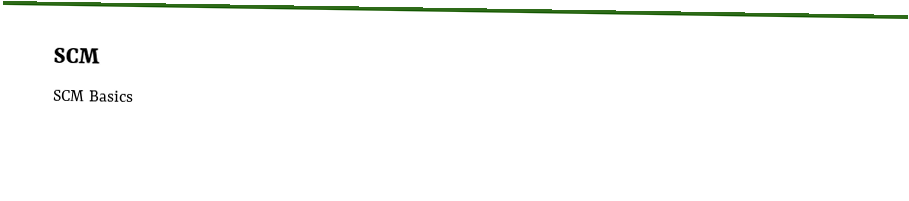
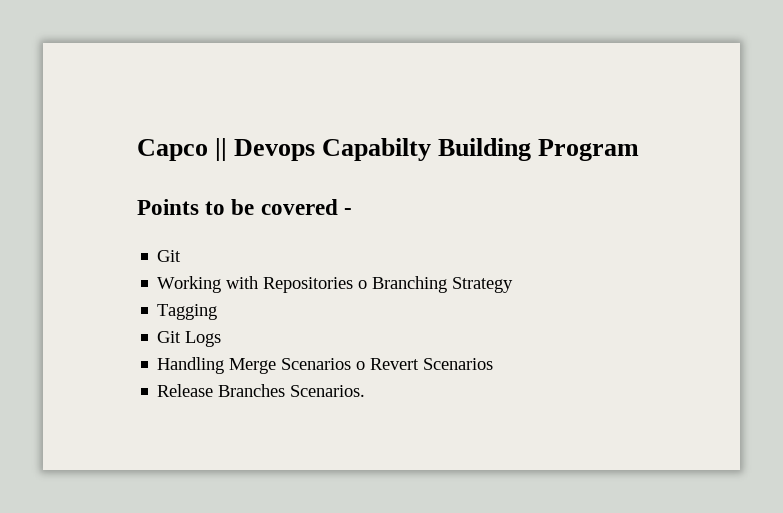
[53,47,100,64] [52,89,134,103] SCM // SCM Basics -> [137,138,640,161] [137,199,352,215] [157,250,182,262] [157,276,514,293] [157,304,218,320] [157,331,222,347] [157,357,494,374] [157,384,366,397] Capco || Devops Capabilty Building Program // Points to be covered - // Git // Working with Repositories o Branching Strategy // Tagging // Git Logs // Handling Merge Scenarios o Revert Scenarios // Release Branches Scenarios.

